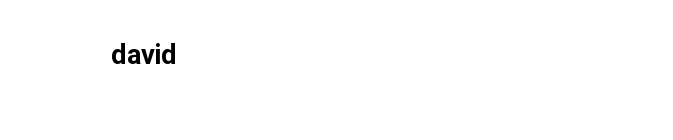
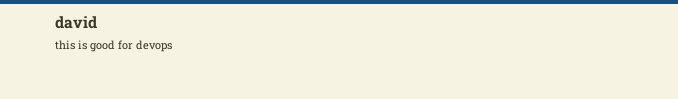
(177, 53) none -> [55,40,172,52] // this is good for devops

